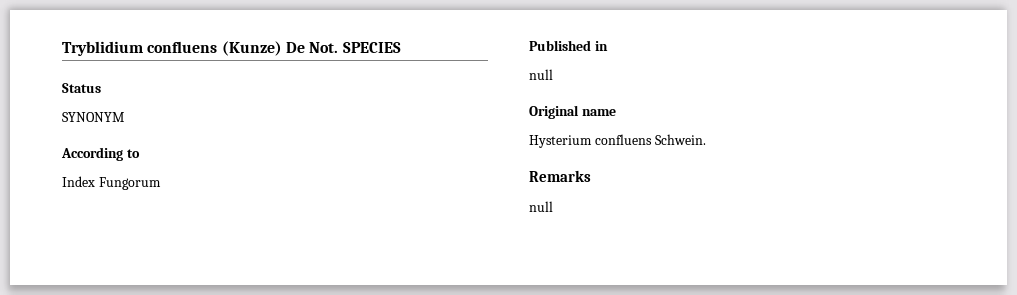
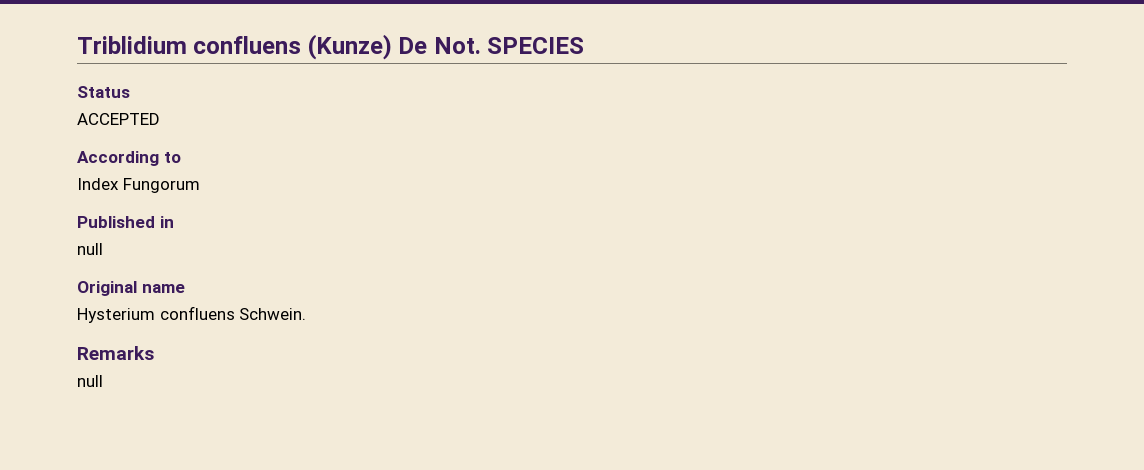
[62,41,143,56] Tryblidium -> [77,36,187,54] Triblidium
[62,112,125,122] SYNONYM -> [77,113,160,125] ACCEPTED

